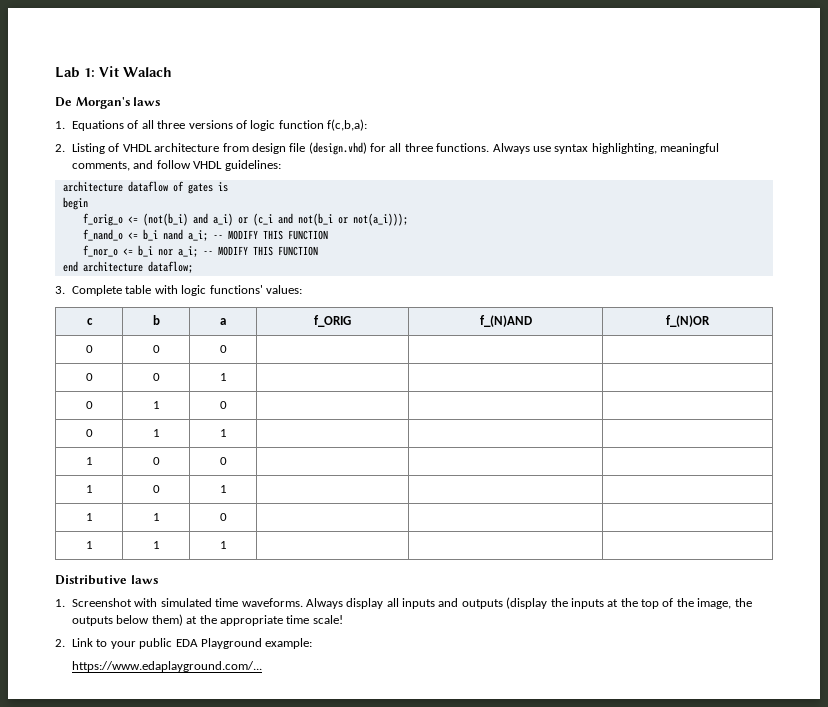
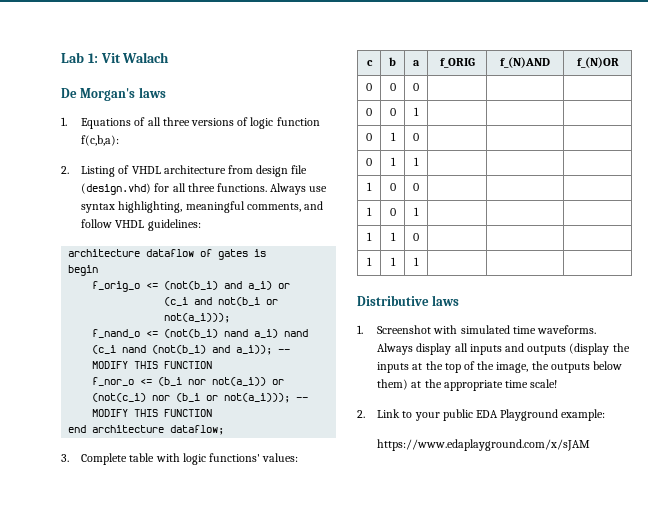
(248, 220) none -> (291, 286) //
[142,229,208,241] b_i nand a_i; -> [164,329,309,338] [92,345,273,355] (not(b_i) nand a_i) nand (c_i nand (not(b_i) and a_i));
[137,245,198,257] b_i nor a_i; -> [158,377,285,386] [92,393,291,403] (b_i nor not(a_i)) or (not(c_i) nor (b_i or not(a_i)));
[72,661,263,672] https://www.edaplayground.com/... -> [377,439,591,451] https://www.edaplayground.com/x/sJAM

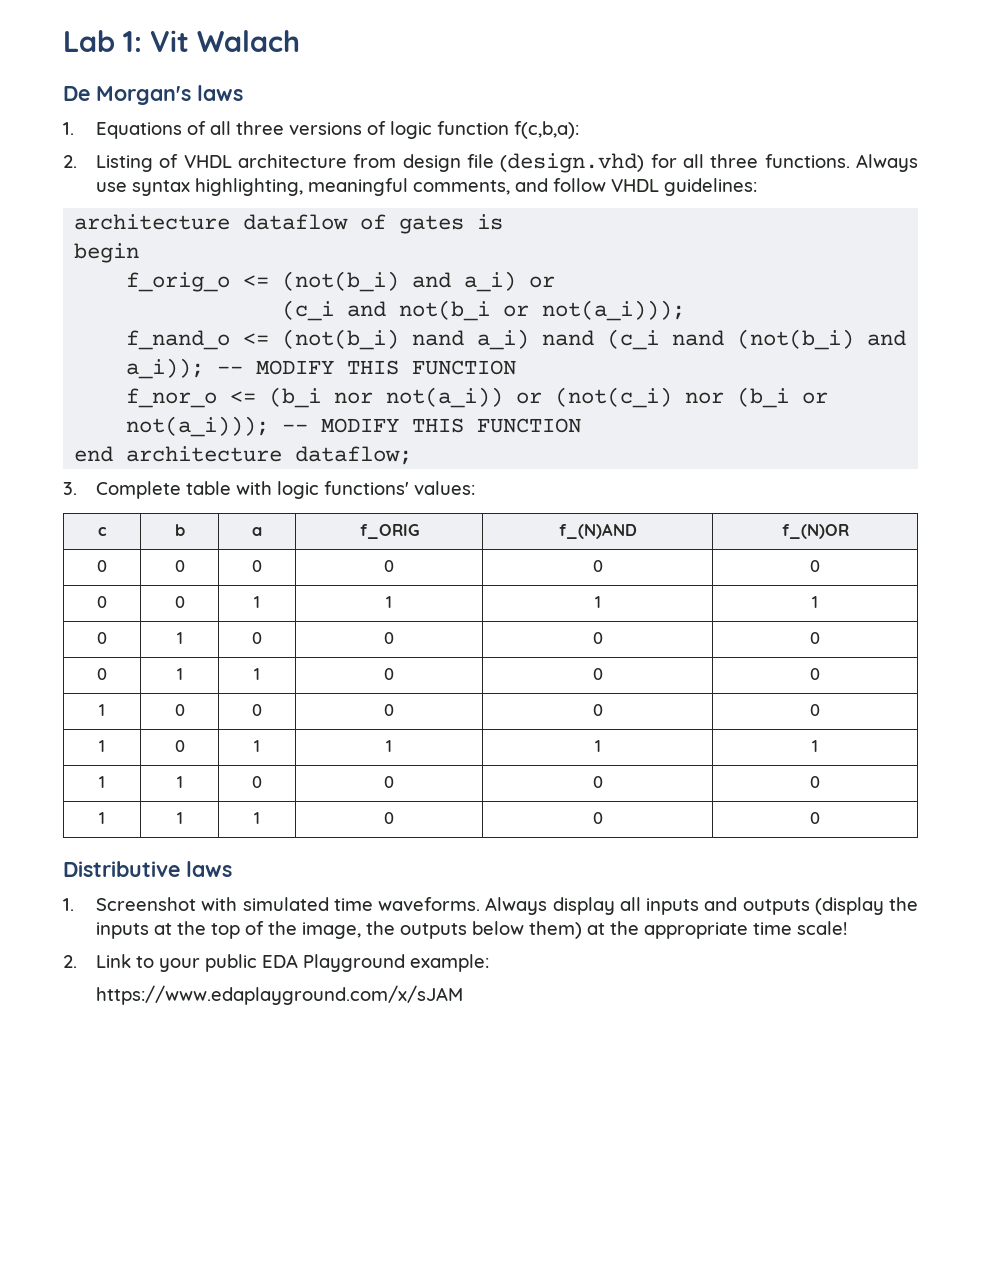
[366,108,372,116] [389,108,396,116] [414,107,419,116] | | // 0 | 0 | 1 | | | -> [384,560,394,572] [592,560,603,572] [810,560,820,572] [97,596,107,608] [174,596,185,608] [254,596,260,608] [386,596,392,608] [594,596,601,608] [812,596,818,608] 0 | 0 | 0 // 0 | 0 | 1 | 1 | 1 | 1
[366,158,372,166] [390,157,396,166] [414,157,419,166] [367,182,372,191] [389,183,396,191] [413,183,419,191] [367,207,372,216] [389,208,396,216] [414,207,419,216] [367,232,372,241] [390,232,396,241] [413,233,419,241] [367,257,372,266] [390,257,396,266] [414,257,419,266] | | // 0 | 1 | 1 | | | // 1 | 0 | 0 | | | // 1 | 0 | 1 | | | // 1 | 1 | 0 | | | // 1 | 1 | 1 | | | -> [384,632,394,644] [592,632,603,644] [810,632,820,644] [97,668,107,680] [176,668,183,680] [254,668,260,680] [384,668,394,680] [592,668,603,680] [810,668,820,680] [99,704,105,716] [174,704,185,716] [252,704,262,716] [384,704,394,716] [592,704,603,716] [810,704,820,716] [99,740,105,752] [174,740,185,752] [254,740,260,752] [386,740,392,752] [594,740,601,752] [812,740,818,752] [99,776,105,788] [176,776,183,788] [252,776,262,788] [384,776,394,788] [592,776,603,788] [810,776,820,788] [99,812,105,824] [176,812,183,824] [254,812,260,824] [384,812,394,824] [592,812,603,824] [810,812,820,824] 0 | 0 | 0 // 0 | 1 | 1 | 0 | 0 | 0 // 1 | 0 | 0 | 0 | 0 | 0 // 1 | 0 | 1 | 1 | 1 | 1 // 1 | 1 | 0 | 0 | 0 | 0 // 1 | 1 | 1 | 0 | 0 | 0

